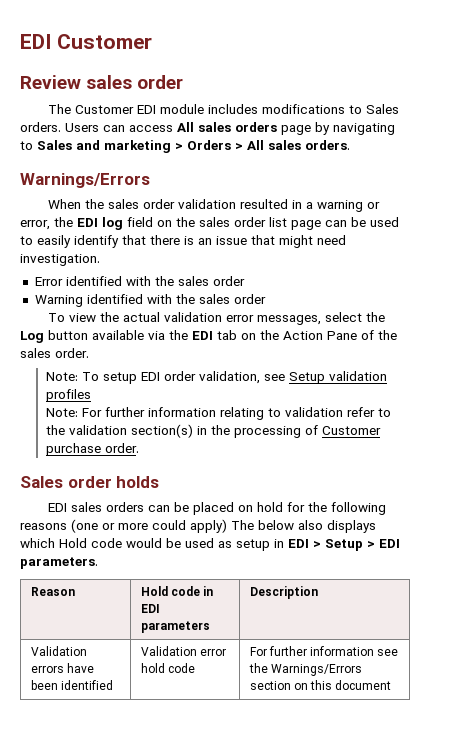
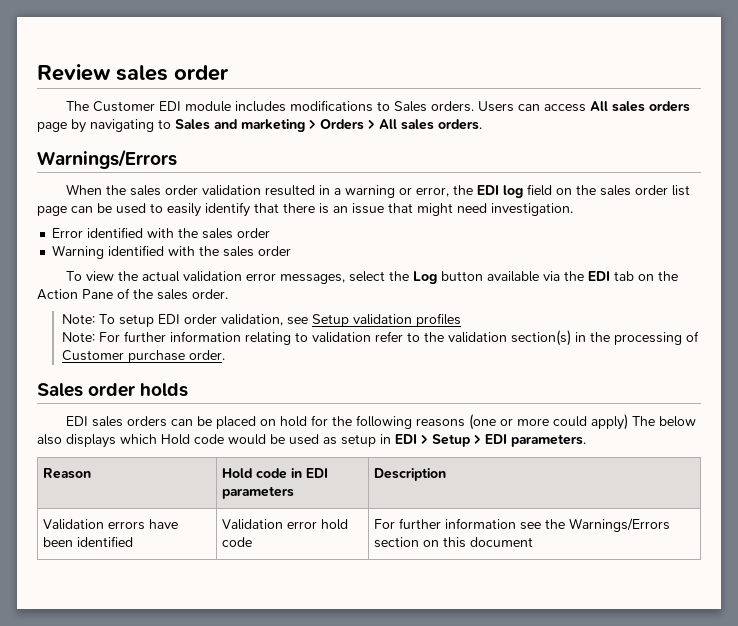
[20,34,152,49] EDI Customer // -> (37, 72) none

